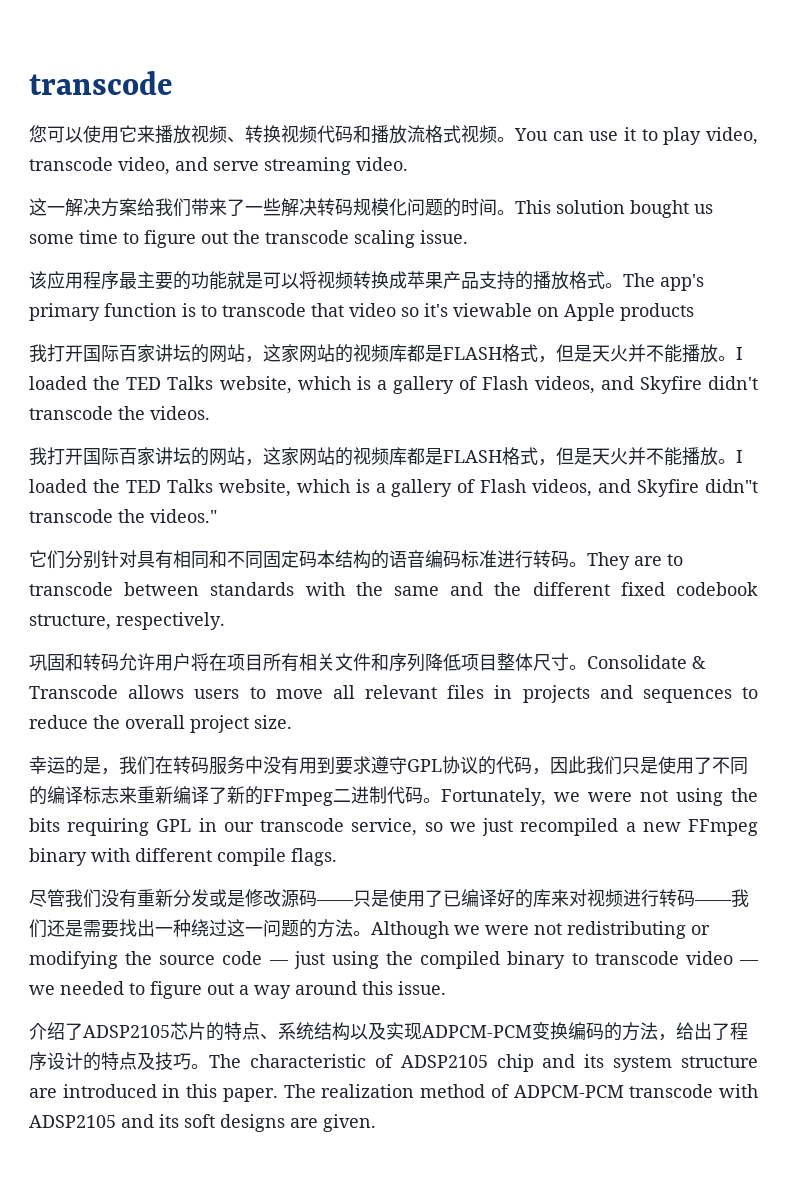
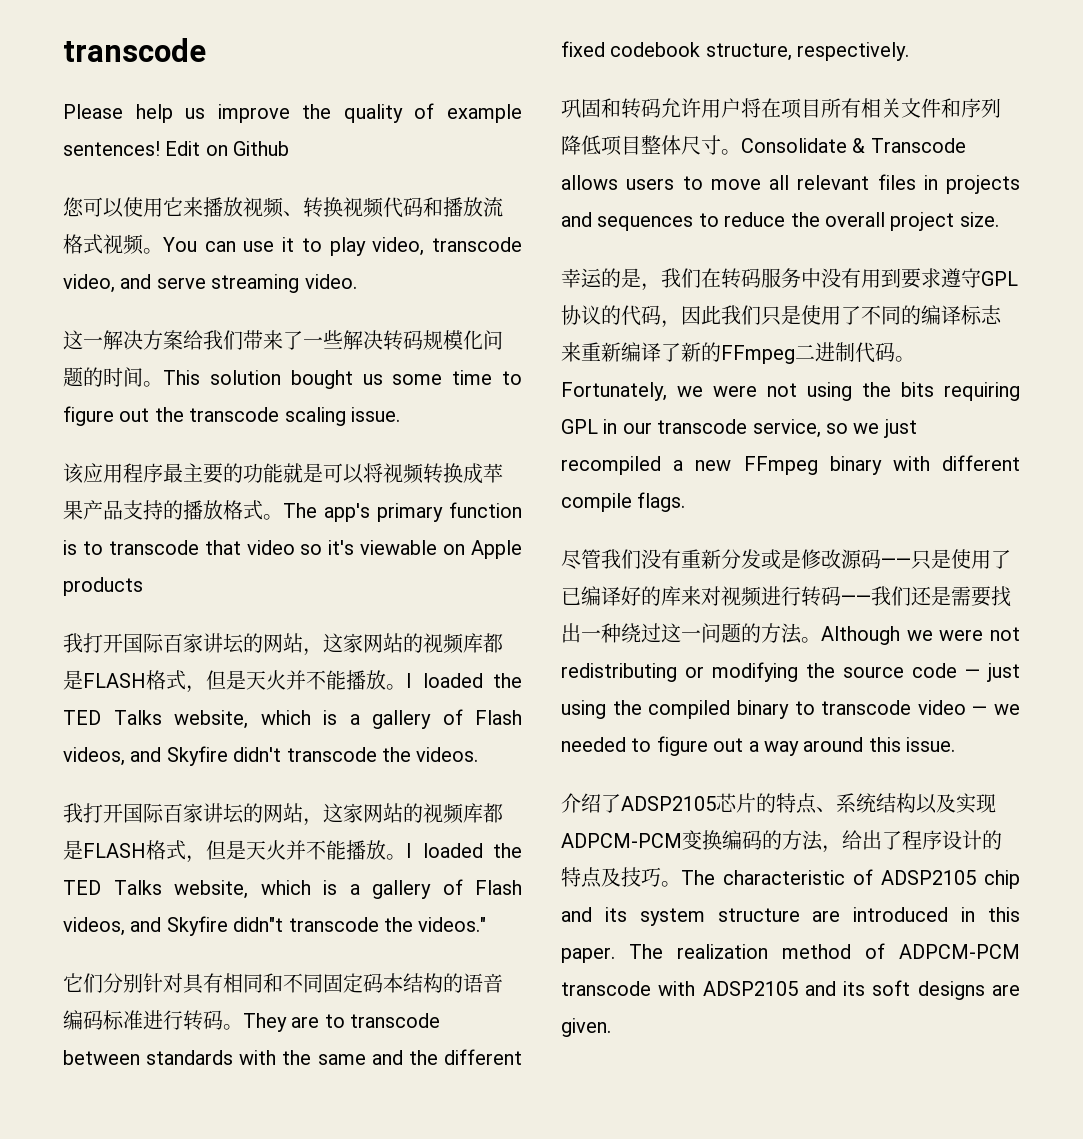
[29,71,173,95] transcode -> [63,38,206,62] [63,103,522,123] [63,141,290,156] transcode // Please help us improve the quality of example sentences! Edit on Github

